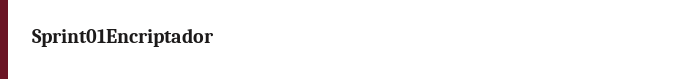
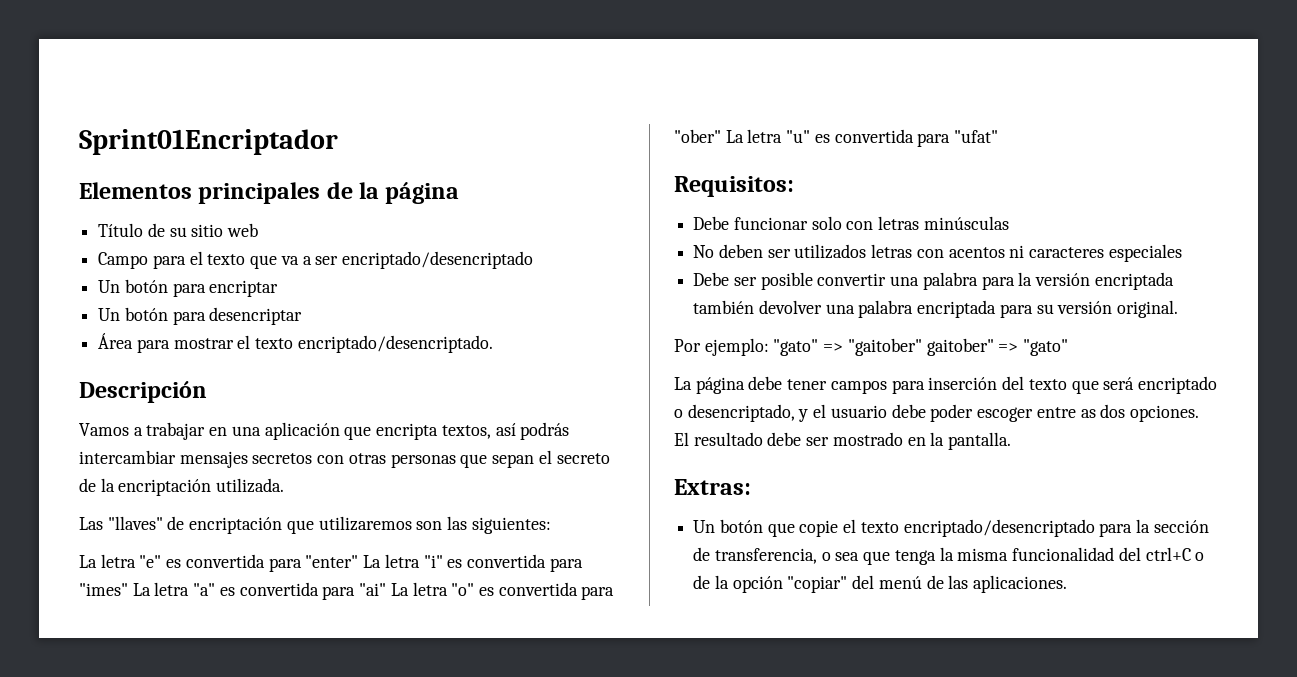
(214, 37) none -> [79,182,460,204] [98,223,259,237] [98,251,534,269] [98,279,279,297] [98,307,303,325] [98,333,493,353] [79,381,207,403] [79,422,570,440] [79,450,610,468] [79,478,285,496] [79,516,551,534] [79,554,583,572] [79,582,615,600] [674,129,999,147] [674,176,794,197] [693,216,1009,230] [693,244,1182,262] [693,272,1174,290] [693,300,1179,318] [674,338,1069,356] [674,376,1217,394] [674,404,1199,422] [674,432,1012,450] [674,479,751,495] [693,519,1209,537] [693,547,1205,565] [693,575,1068,593] // Elementos principales de la página // Título de su sitio web // Campo para el texto que va a ser encriptado/desencriptado // Un botón para encriptar // Un botón para desencriptar // Área para mostrar el texto encriptado/desencriptado. // Descripción // Vamos a trabajar en una aplicación que encripta textos, así podrás intercambiar mensajes secretos con otras personas que sepan el secreto de la encriptación utilizada. // Las "llaves" de encriptación que utilizaremos son las siguientes: // La letra "e" es convertida para "enter" La letra "i" es convertida para "imes" La letra "a" es convertida para "ai" La letra "o" es convertida para "ober" La letra "u" es convertida para "ufat" // Requisitos: // Debe funcionar solo con letras minúsculas // No deben ser utilizados letras con acentos ni caracteres especiales // Debe ser posible convertir una palabra para la versión encriptada también devolver una palabra encriptada para su versión original. // Por ejemplo: "gato" => "gaitober" gaitober" => "gato" // La página debe tener campos para inserción del texto que será encriptado o desencriptado, y el usuario debe poder escoger entre as dos opciones. El resultado debe ser mostrado en la pantalla. // Extras: // Un botón que copie el texto encriptado/desencriptado para la sección de transferencia, o sea que tenga la misma funcionalidad del ctrl+C o de la opción "copiar" del menú de las aplicaciones.

